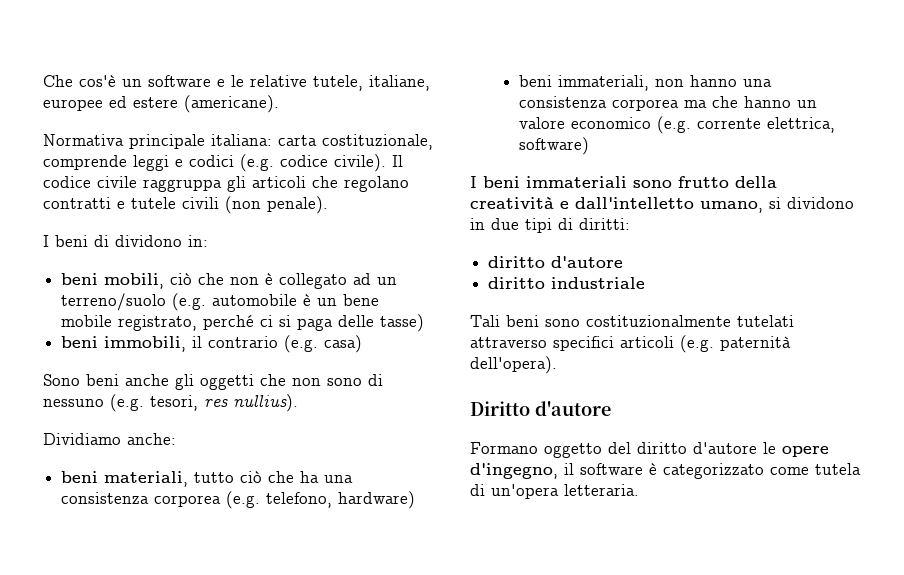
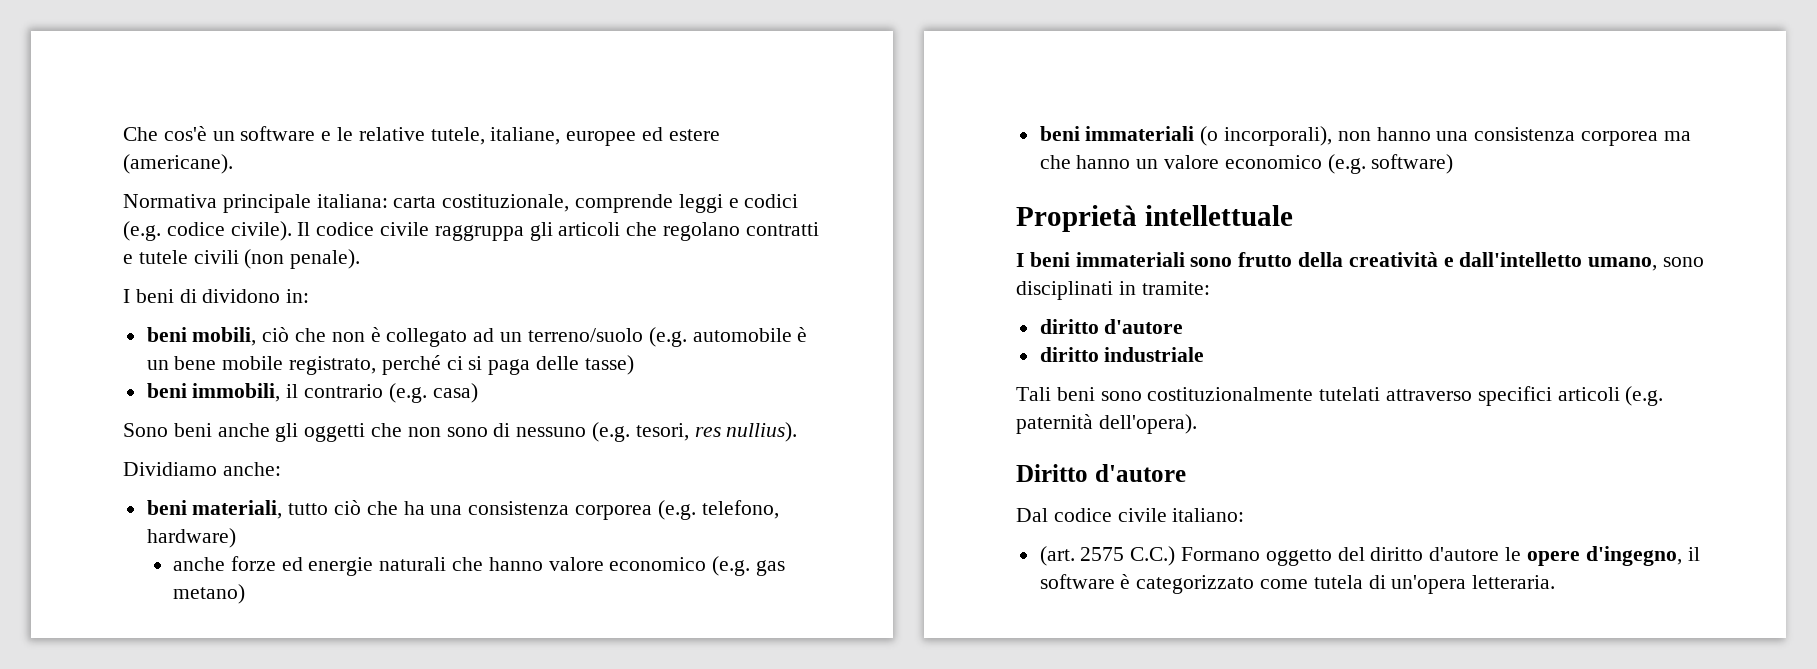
[519,75,650,91] beni immateriali, -> [172,556,786,576] [172,584,245,604] [1039,126,1333,146] anche forze ed energie naturali che hanno valore economico (e.g. gas metano) // beni immateriali (o incorporali),
[697,117,836,133] corrente elettrica, -> (1366, 164) none
(590, 146) none -> [1016,205,1293,232] // Proprietà intellettuale
[769,197,854,209] [470,218,630,233] si dividono in due tipi di diritti: -> [1663,257,1705,267] [1016,281,1210,300] sono disciplinati in tramite:
(611, 408) none -> [1016,508,1245,522] [1039,546,1176,566] Dal codice civile italiano: // (art. 2575 C.C.)

